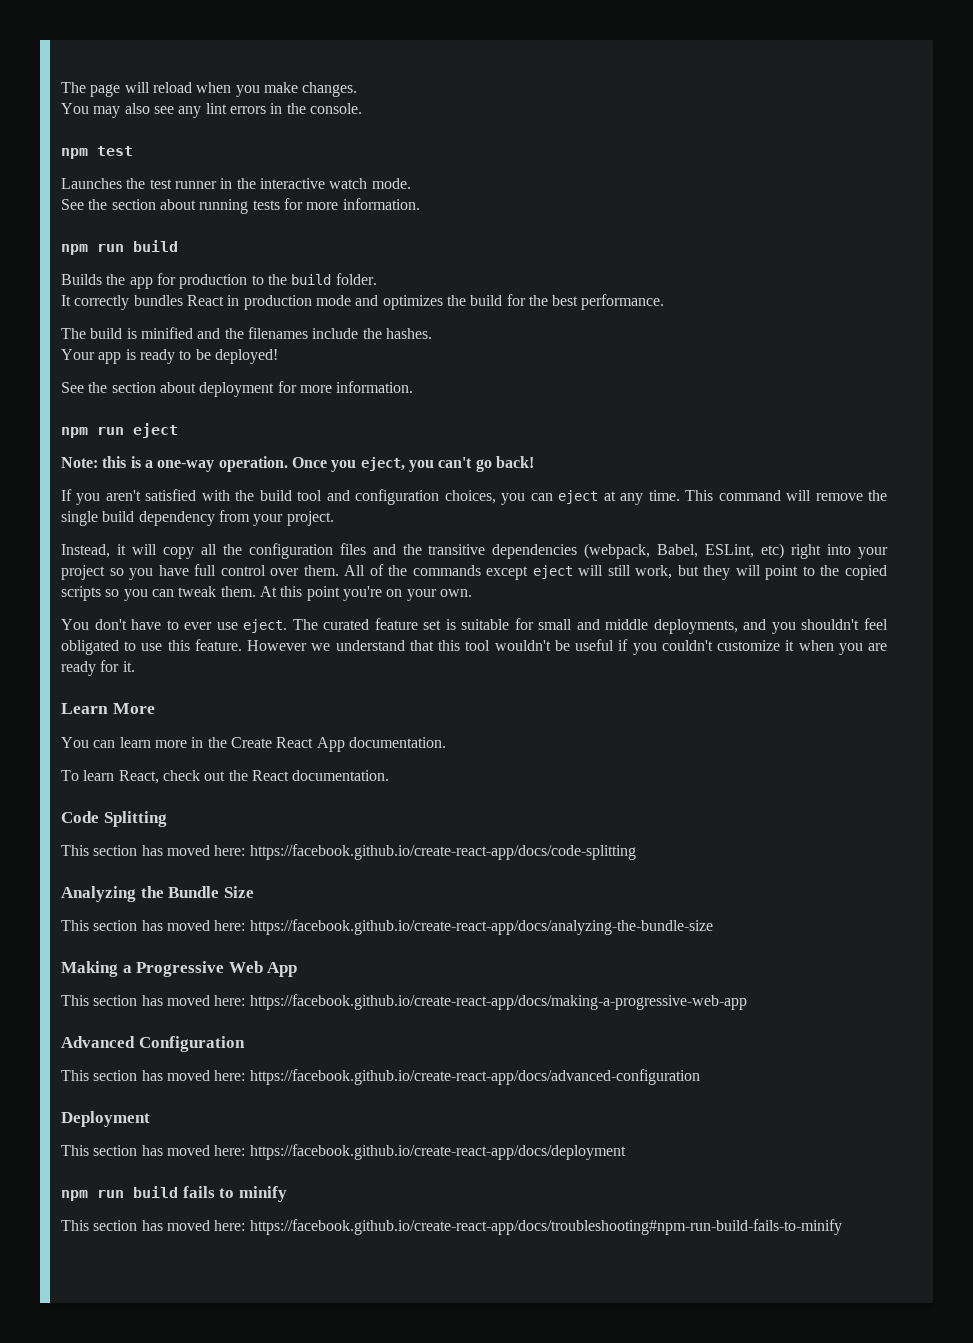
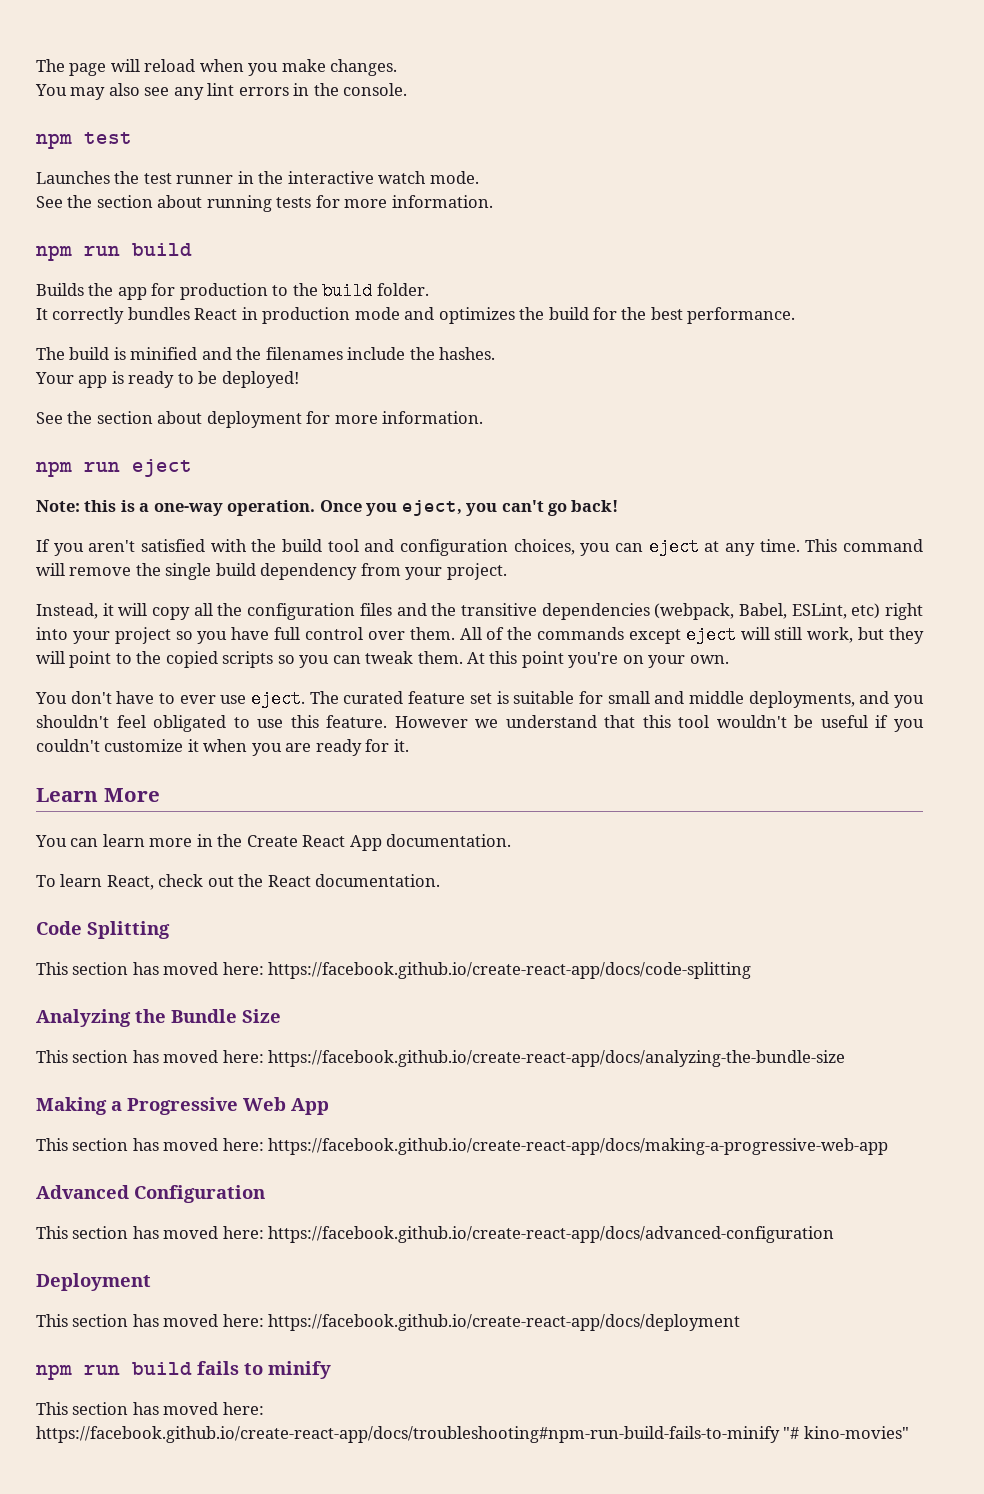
(842, 1227) none -> [783,1426,909,1439] "# kino-movies"

